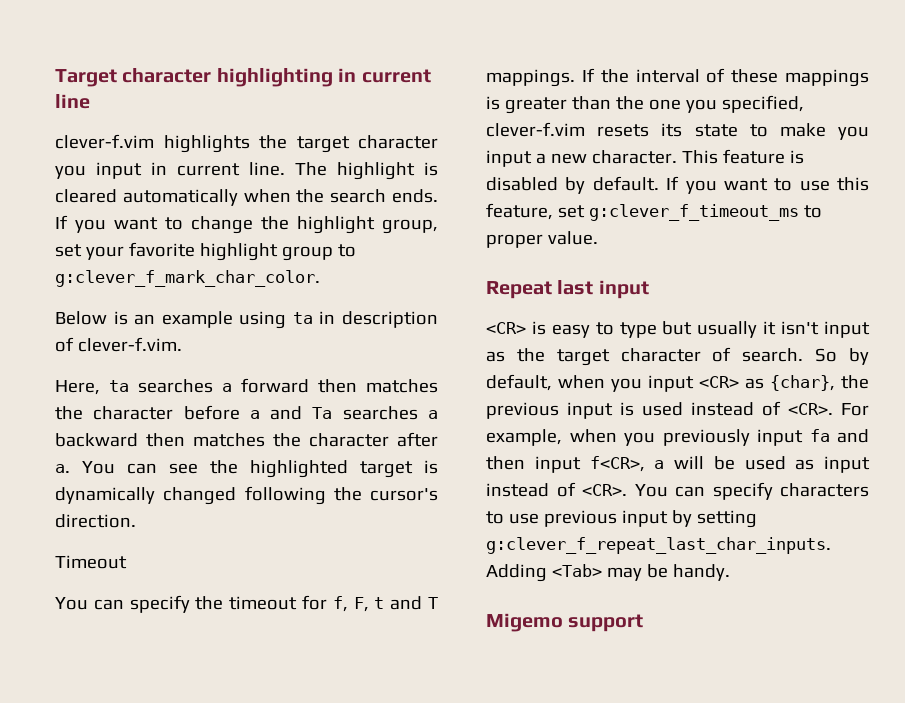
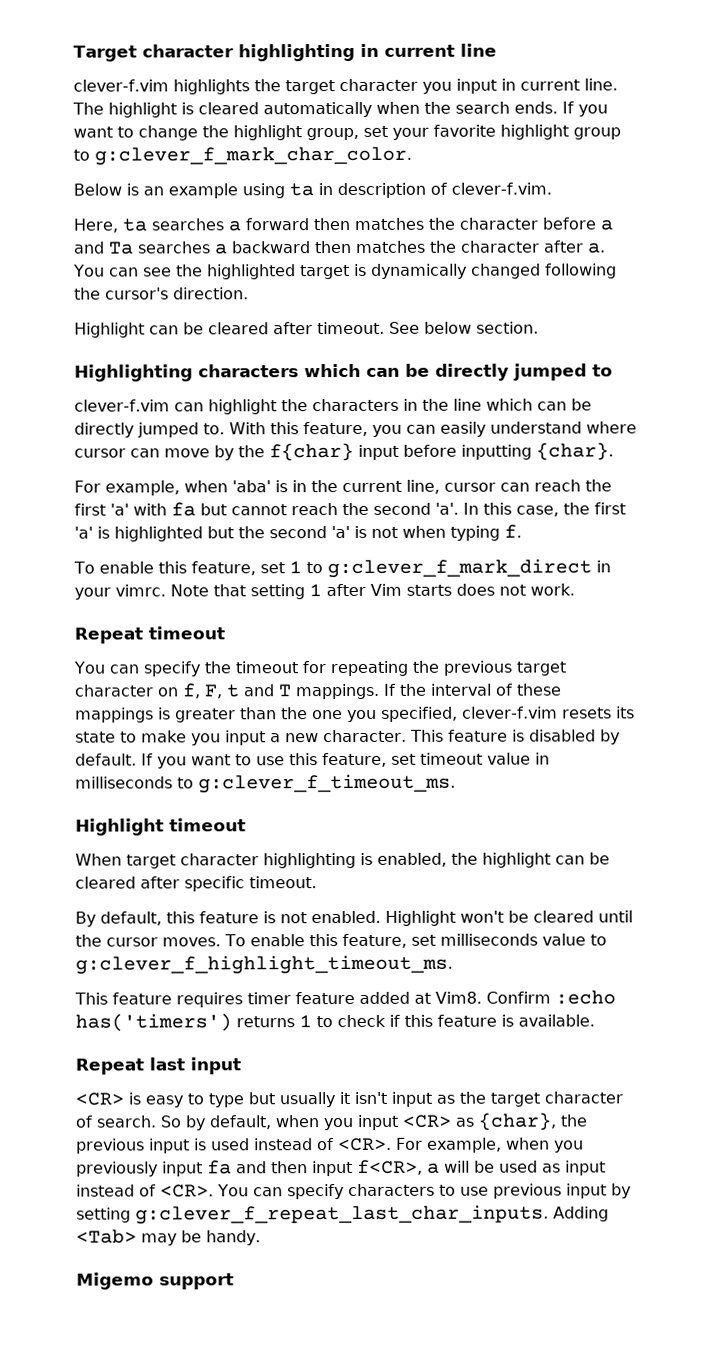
[55,555,127,569] Timeout -> [74,321,539,338] [74,363,613,382] [74,398,592,415] [74,421,637,438] [74,442,614,462] [74,479,612,496] [74,502,626,517] [74,524,522,542] [73,558,611,579] [74,583,575,600] [74,626,225,644] Highlight can be cleared after timeout. See below section. // Highlighting characters which can be directly jumped to // clever-f.vim can highlight the characters in the line which can be directly jumped to. With this feature, you can easily understand where cursor can move by the f{char} input before inputting {char}. // For example, when 'aba' is in the current line, cursor can reach the first 'a' with fa but cannot reach the second 'a'. In this case, the first 'a' is highlighted but the second 'a' is not when typing f. // To enable this feature, set 1 to g:clever_f_mark_direct in your vimrc. Note that setting 1 after Vim starts does not work. // Repeat timeout
(328, 602) none -> [329,660,566,677] [75,684,179,697] repeating the previous target character on
[588,204,822,221] [486,231,598,248] g:clever_f_timeout_ms to proper value. -> [420,752,550,765] [75,773,456,794] [75,818,246,836] [75,852,610,869] [75,876,317,892] [75,910,633,927] [75,933,607,949] [75,954,453,975] [74,990,616,1008] [75,1013,595,1032] timeout value in milliseconds to g:clever_f_timeout_ms. // Highlight timeout // When target character highlighting is enabled, the highlight can be cleared after specific timeout. // By default, this feature is not enabled. Highlight won't be cleared until the cursor moves. To enable this feature, set milliseconds value to g:clever_f_highlight_timeout_ms. // This feature requires timer feature added at Vim8. Confirm :echo has('timers') returns 1 to check if this feature is available.

